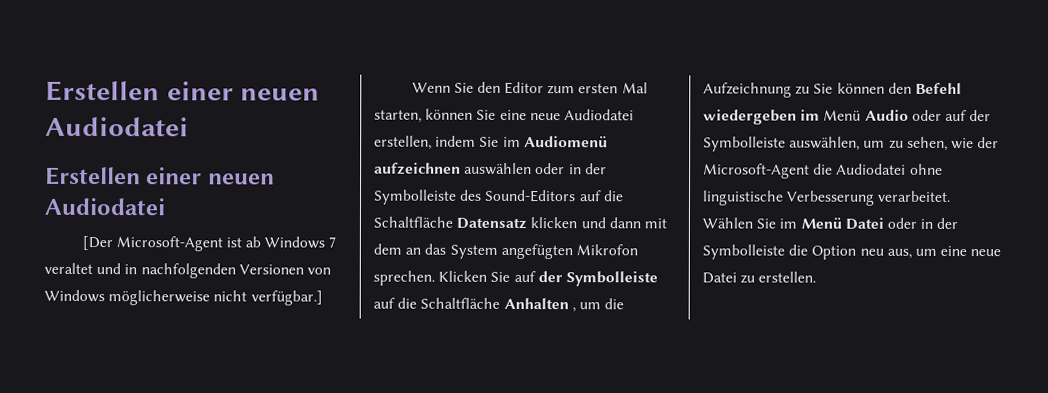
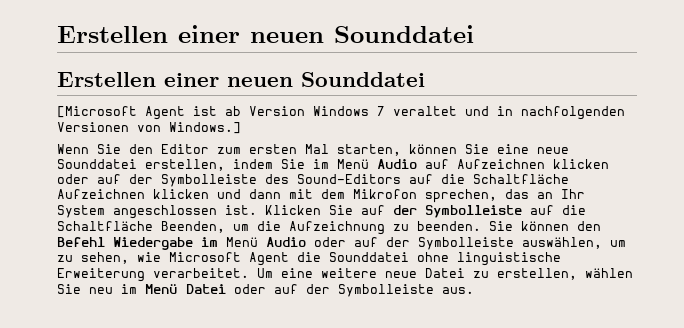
[45,80,321,102] [45,116,189,137] [45,166,275,186] [44,197,165,216] [81,235,223,252] Erstellen einer neuen Audiodatei // Erstellen einer neuen Audiodatei // [Der Microsoft-Agent -> [57,25,474,43] [57,72,425,87] [57,106,185,120] Erstellen einer neuen Sounddatei // Erstellen einer neuen Sounddatei // [Microsoft Agent
(262, 242) none -> [249,106,305,116] Version
[44,289,323,306] Windows möglicherweise nicht verfügbar.] -> [169,122,241,134] Windows.]
[563,109,634,121] Audiodatei -> [57,159,137,169] Sounddatei
[523,135,608,148] [374,162,582,176] Audiomenü aufzeichnen auswählen oder in -> [337,159,609,169] [57,174,121,184] Menü Audio auf Aufzeichnen klicken oder auf
[456,217,528,230] Datensatz -> [57,189,145,199] Aufzeichnen
[405,243,638,260] [373,270,435,286] an das System angefügten Mikrofon sprechen. -> [353,189,585,203] [57,205,257,219] Mikrofon sprechen, das an Ihr System angeschlossen ist.
[503,297,576,313] Anhalten , -> [161,221,225,233] Beenden,
(811, 90) none -> [417,221,481,231] beenden.
[703,109,797,125] wiedergeben -> [113,237,193,250] Wiedergabe
[977,137,1000,149] [703,163,943,179] [702,190,952,206] [702,217,777,229] der Microsoft-Agent die Audiodatei ohne linguistische Verbesserung verarbeitet. Wählen Sie -> [169,252,561,266] [57,268,633,282] [57,284,113,294] Microsoft Agent die Sounddatei ohne linguistische Erweiterung verarbeitet. Um eine weitere neue Datei zu erstellen, wählen Sie neu
[920,217,959,229] [702,244,1002,260] [702,271,817,284] in der Symbolleiste die Option neu aus, um eine neue Datei zu erstellen. -> [274,284,474,297] auf der Symbolleiste aus.

